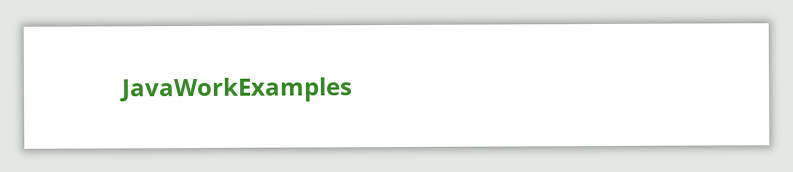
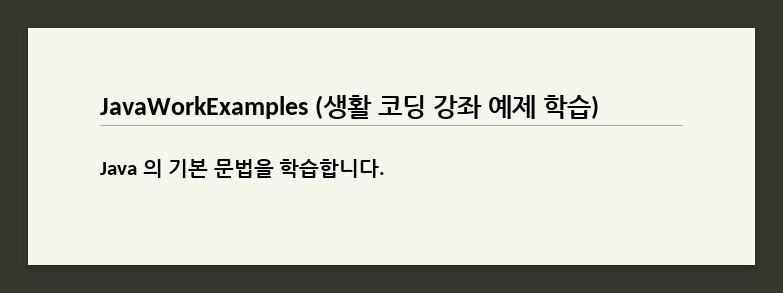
(353, 90) none -> [315,95,600,119] [100,159,386,178] (생활 코딩 강좌 예제 학습) // Java 의 기본 문법을 학습합니다.

